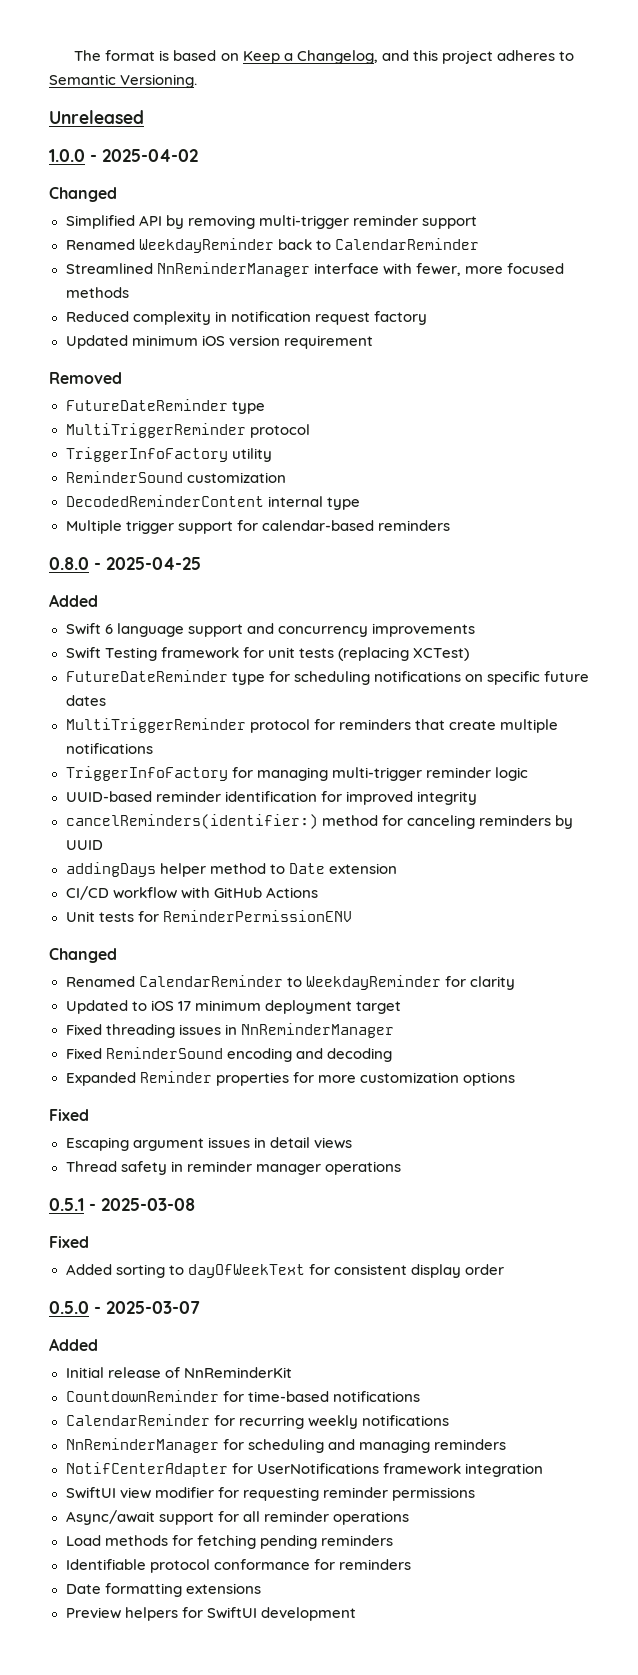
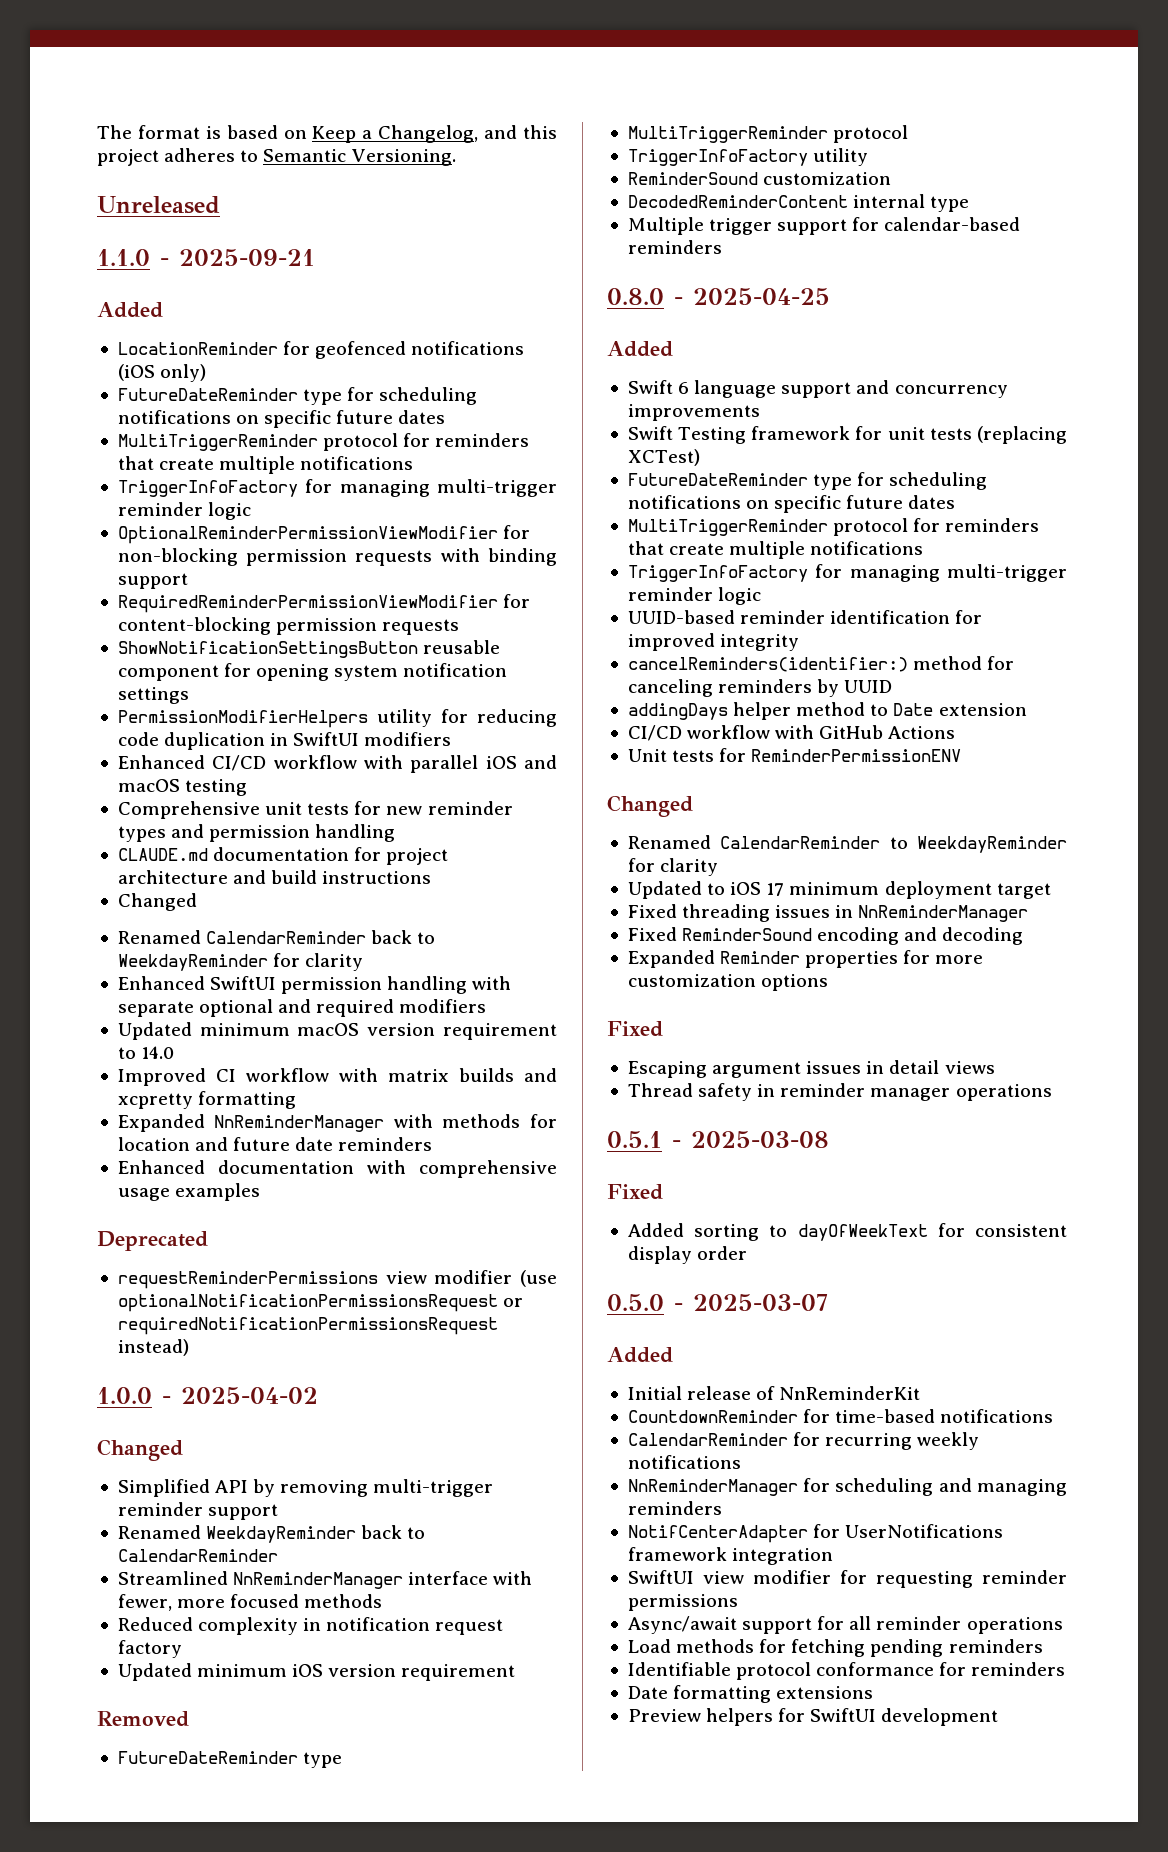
(144, 117) none -> [97,249,315,266] [97,302,163,318] [117,341,525,359] [117,364,207,382] [117,387,478,405] [117,410,446,428] [117,433,530,451] [117,456,414,474] [117,479,557,497] [117,502,252,520] [117,525,531,544] [117,548,558,566] [117,573,188,589] [117,594,531,613] [117,617,460,635] [117,640,501,658] [117,663,508,681] [117,687,189,704] [117,709,557,728] [117,732,452,750] [117,755,558,773] [117,779,248,796] [117,801,513,819] [117,824,396,842] [117,847,449,865] [117,870,432,884] [117,893,197,911] [117,930,436,944] [117,953,364,971] [117,976,512,994] [117,999,487,1017] [117,1022,558,1040] [117,1046,175,1059] [117,1068,557,1086] [117,1091,297,1109] [117,1114,558,1132] [117,1137,433,1151] [117,1160,557,1178] [117,1183,261,1201] [97,1231,208,1251] [117,1270,557,1289] [117,1294,524,1312] [117,1317,498,1335] [117,1339,189,1356] // 1.1.0 - 2025-09-21 // Added // LocationReminder for geofenced notifications (iOS only) // FutureDateReminder type for scheduling notifications on specific future dates // MultiTriggerReminder protocol for reminders that create multiple notifications // TriggerInfoFactory for managing multi-trigger reminder logic // OptionalReminderPermissionViewModifier for non-blocking permission requests with binding support // RequiredReminderPermissionViewModifier for content-blocking permission requests // ShowNotificationSettingsButton reusable component for opening system notification settings // PermissionModifierHelpers utility for reducing code duplication in SwiftUI modifiers // Enhanced CI/CD workflow with parallel iOS and macOS testing // Comprehensive unit tests for new reminder types and permission handling // CLAUDE.md documentation for project architecture and build instructions // Changed // Renamed CalendarReminder back to WeekdayReminder for clarity // Enhanced SwiftUI permission handling with separate optional and required modifiers // Updated minimum macOS version requirement to 14.0 // Improved CI workflow with matrix builds and xcpretty formatting // Expanded NnReminderManager with methods for location and future date reminders // Enhanced documentation with comprehensive usage examples // Deprecated // requestReminderPermissions view modifier (use optionalNotificationPermissionsRequest or requiredNotificationPermissionsRequest instead)

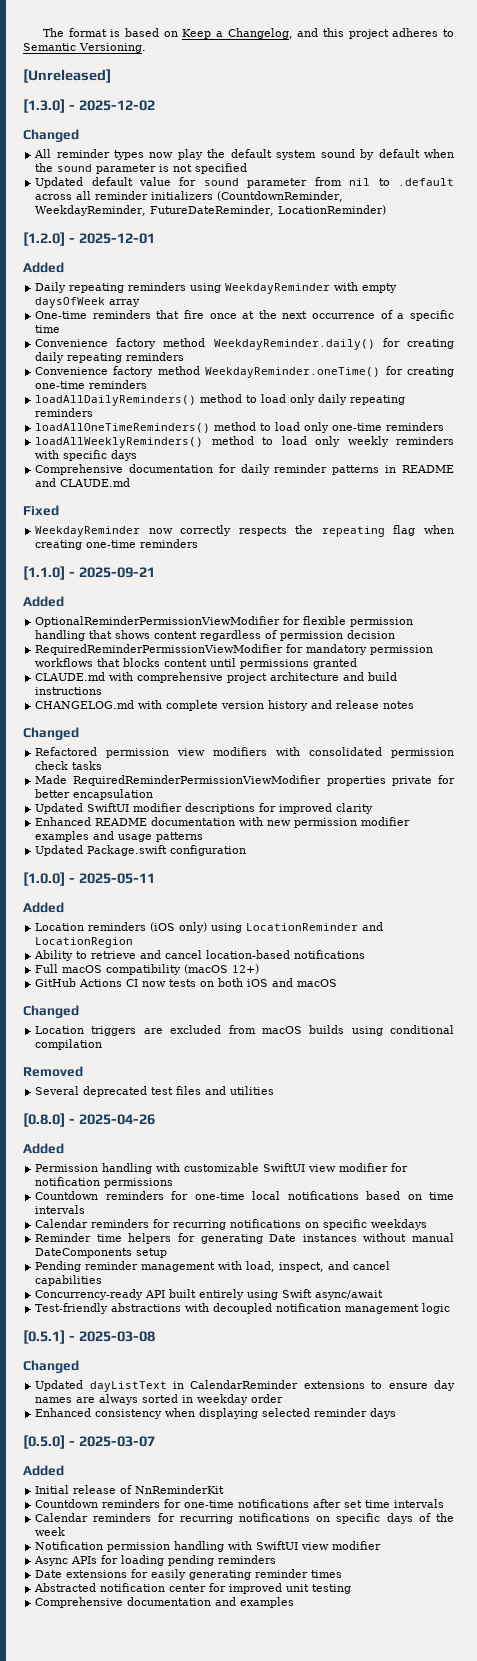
[97,196,220,214] [97,249,315,266] [97,302,163,318] [117,341,525,359] [117,364,207,382] [117,387,478,405] [117,410,446,428] [117,433,530,451] [117,456,414,474] [117,479,557,497] [117,502,252,520] [117,525,531,544] [117,548,558,566] [117,573,188,589] [117,594,531,613] [117,617,460,635] [117,640,501,658] [117,663,508,681] [117,687,189,704] [117,709,557,728] [117,732,452,750] [117,755,558,773] [117,779,248,796] [117,801,513,819] [117,824,396,842] [117,847,382,861] Unreleased // 1.1.0 - 2025-09-21 // Added // LocationReminder for geofenced notifications (iOS only) // FutureDateReminder type for scheduling notifications on specific future dates // MultiTriggerReminder protocol for reminders that create multiple notifications // TriggerInfoFactory for managing multi-trigger reminder logic // OptionalReminderPermissionViewModifier for non-blocking permission requests with binding support // RequiredReminderPermissionViewModifier for content-blocking permission requests // ShowNotificationSettingsButton reusable component for opening system notification settings // PermissionModifierHelpers utility for reducing code duplication in SwiftUI modifiers // Enhanced CI/CD workflow with parallel iOS and macOS testing // Comprehensive unit tests for new reminder types and permission handling // CLAUDE.md documentation for -> [23,69,111,83] [23,99,155,113] [23,129,79,142] [34,149,454,160] [35,163,248,174] [35,177,454,188] [35,191,344,202] [35,205,387,216] [23,232,155,246] [23,262,64,273] [35,282,398,294] [35,297,141,308] [35,310,454,321] [35,325,61,333] [35,338,454,350] [35,352,185,363] [35,366,454,378] [35,380,148,389] [35,394,406,406] [35,408,94,417] [35,422,445,433] [35,436,454,448] [35,450,138,461] [35,464,454,475] [35,478,131,487] [23,505,59,516] [35,525,455,537] [35,539,199,550] [23,566,155,580] [23,596,64,607] [35,616,414,627] [35,630,396,641] [35,644,434,655] [35,658,358,669] [35,672,224,683] [Unreleased] // [1.3.0] - 2025-12-02 // Changed // All reminder types now play the default system sound by default when the sound parameter is not specified // Updated default value for sound parameter from nil to .default across all reminder initializers (CountdownReminder, WeekdayReminder, FutureDateReminder, LocationReminder) // [1.2.0] - 2025-12-01 // Added // Daily repeating reminders using WeekdayReminder with empty daysOfWeek array // One-time reminders that fire once at the next occurrence of a specific time // Convenience factory method WeekdayReminder.daily() for creating daily repeating reminders // Convenience factory method WeekdayReminder.oneTime() for creating one-time reminders // loadAllDailyReminders() method to load only daily repeating reminders // loadAllOneTimeReminders() method to load only one-time reminders // loadAllWeeklyReminders() method to load only weekly reminders with specific days // Comprehensive documentation for daily reminder patterns in README and CLAUDE.md // Fixed // WeekdayReminder now correctly respects the repeating flag when creating one-time reminders // [1.1.0] - 2025-09-21 // Added // OptionalReminderPermissionViewModifier for flexible permission handling that shows content regardless of permission decision // RequiredReminderPermissionViewModifier for mandatory permission workflows that blocks content until permissions granted // CLAUDE.md with comprehensive
[117,893,197,911] [117,930,436,944] [117,953,364,971] [117,976,512,994] [117,999,487,1017] [117,1022,558,1040] [117,1046,175,1059] [117,1068,557,1086] [117,1091,297,1109] [117,1114,558,1132] [117,1137,433,1151] [117,1160,557,1178] [117,1183,261,1201] [97,1231,208,1251] [117,1270,557,1289] [117,1294,524,1312] [117,1317,498,1335] [117,1339,189,1356] [97,1387,318,1404] [97,1439,183,1461] [117,1479,494,1497] [117,1502,279,1520] [117,1525,426,1543] [117,1549,278,1562] [117,1571,533,1589] [117,1594,383,1611] [117,1617,504,1635] [117,1640,182,1658] [117,1663,516,1681] [97,1711,189,1727] [117,1751,343,1768] [627,125,909,143] [627,148,869,166] [627,172,892,185] [627,194,970,212] [627,217,1021,235] [627,240,722,254] [607,288,830,305] [607,341,673,357] [627,380,1008,398] [627,404,760,421] [627,426,1067,444] [627,449,700,466] [627,472,988,490] [627,495,956,513] [627,518,1040,536] [627,541,924,559] [627,564,1067,582] [627,587,762,605] [627,610,983,624] [627,633,800,651] [627,656,1015,672] [627,679,893,697] [627,702,1027,720] [627,725,956,741] [627,748,962,762] [607,795,693,817] [627,835,1067,853] [627,858,719,876] [627,881,1051,899] [627,904,1029,922] [627,927,1024,945] [627,950,984,968] [627,974,829,991] [607,1021,663,1037] [627,1060,995,1078] [627,1083,1052,1101] [607,1131,829,1148] [607,1184,663,1200] [627,1223,1067,1241] [627,1246,748,1264] [607,1294,664,1311] Changed // Renamed CalendarReminder back to WeekdayReminder for clarity // Enhanced SwiftUI permission handling with separate optional and required modifiers // Updated minimum macOS version requirement to 14.0 // Improved CI workflow with matrix builds and xcpretty formatting // Expanded NnReminderManager with methods for location and future date reminders // Enhanced documentation with comprehensive usage examples // Deprecated // requestReminderPermissions view modifier (use optionalNotificationPermissionsRequest or requiredNotificationPermissionsRequest instead) // 1.0.0 - 2025-04-02 // Changed // Simplified API by removing multi-trigger reminder support // Renamed WeekdayReminder back to CalendarReminder // Streamlined NnReminderManager interface with fewer, more focused methods // Reduced complexity in notification request factory // Updated minimum iOS version requirement // Removed // FutureDateReminder type // MultiTriggerReminder protocol // TriggerInfoFactory utility // ReminderSound customization // DecodedReminderContent internal type // Multiple trigger support for calendar-based reminders // 0.8.0 - 2025-04-25 // Added // Swift 6 language support and concurrency improvements // Swift Testing framework for unit tests (replacing XCTest) // FutureDateReminder type for scheduling notifications on specific future dates // MultiTriggerReminder protocol for reminders that create multiple notifications // TriggerInfoFactory for managing multi-trigger reminder logic // UUID-based reminder identification for improved integrity // cancelReminders(identifier:) method for canceling reminders by UUID // addingDays helper method to Date extension // CI/CD workflow with GitHub Actions // Unit tests for ReminderPermissionENV // Changed // Renamed CalendarReminder to WeekdayReminder for clarity // Updated to iOS 17 minimum deployment target // Fixed threading issues in NnReminderManager // Fixed ReminderSound encoding and decoding // Expanded Reminder properties for more customization options // Fixed // Escaping argument issues in detail views // Thread safety in reminder manager operations // 0.5.1 - 2025-03-08 // Fixed // Added sorting to dayOfWeekText for consistent display order // 0.5.0 -> [35,700,415,711] [23,727,79,740] [35,747,454,758] [35,761,103,770] [35,775,455,786] [35,789,154,800] [35,803,374,814] [35,817,411,828] [35,831,204,842] [35,845,247,856] [23,872,155,886] [23,902,64,913] [35,922,384,933] [35,937,134,948] [34,950,366,961] [35,964,260,975] [35,978,338,987] [23,1005,79,1018] [35,1025,455,1036] [35,1039,103,1050] [23,1066,83,1077] [35,1086,275,1097] [23,1113,155,1127] [23,1143,64,1154] [35,1163,409,1174] [35,1177,174,1188] [35,1191,455,1200] [35,1205,86,1214] [35,1219,428,1230] [35,1233,455,1244] [35,1248,168,1258] [35,1261,391,1272] [35,1275,103,1286] [35,1289,384,1300] [35,1303,451,1314] [23,1330,155,1344] [23,1360,79,1373] [35,1380,455,1392] [35,1394,284,1405] [35,1408,397,1419] [23,1435,65,1449] CHANGELOG.md with complete version history and release notes // Changed // Refactored permission view modifiers with consolidated permission check tasks // Made RequiredReminderPermissionViewModifier properties private for better encapsulation // Updated SwiftUI modifier descriptions for improved clarity // Enhanced README documentation with new permission modifier examples and usage patterns // Updated Package.swift configuration // [1.0.0] - 2025-05-11 // Added // Location reminders (iOS only) using LocationReminder and LocationRegion // Ability to retrieve and cancel location-based notifications // Full macOS compatibility (macOS 12+) // GitHub Actions CI now tests on both iOS and macOS // Changed // Location triggers are excluded from macOS builds using conditional compilation // Removed // Several deprecated test files and utilities // [0.8.0] - 2025-04-26 // Added // Permission handling with customizable SwiftUI view modifier for notification permissions // Countdown reminders for one-time local notifications based on time intervals // Calendar reminders for recurring notifications on specific weekdays // Reminder time helpers for generating Date instances without manual DateComponents setup // Pending reminder management with load, inspect, and cancel capabilities // Concurrency-ready API built entirely using Swift async/await // Test-friendly abstractions with decoupled notification management logic // [0.5.1] - 2025-03-08 // Changed // Updated dayListText in CalendarReminder extensions to ensure day names are always sorted in weekday order // Enhanced consistency when displaying selected reminder days // [0.5.0]
[627,1409,1054,1423] [627,1432,980,1450] [627,1455,741,1469] [627,1478,1067,1496] [627,1501,722,1515] [627,1524,1004,1543] [627,1547,834,1565] [627,1570,1067,1588] [627,1594,738,1611] [627,1616,1063,1634] [627,1639,1043,1657] [627,1662,1066,1680] [627,1685,874,1703] [627,1708,999,1726] CountdownReminder for time-based notifications // CalendarReminder for recurring weekly notifications // NnReminderManager for scheduling and managing reminders // NotifCenterAdapter for UserNotifications framework integration // SwiftUI view modifier for requesting reminder permissions // Async/await support for all reminder operations // Load methods for fetching pending reminders // Identifiable protocol conformance for reminders // Date formatting extensions // Preview helpers for SwiftUI development -> [35,1499,445,1508] [35,1513,454,1524] [35,1527,66,1536] [35,1541,382,1552] [34,1555,277,1566] [35,1569,343,1580] [34,1583,352,1594] [35,1597,295,1608] Countdown reminders for one-time notifications after set time intervals // Calendar reminders for recurring notifications on specific days of the week // Notification permission handling with SwiftUI view modifier // Async APIs for loading pending reminders // Date extensions for easily generating reminder times // Abstracted notification center for improved unit testing // Comprehensive documentation and examples

